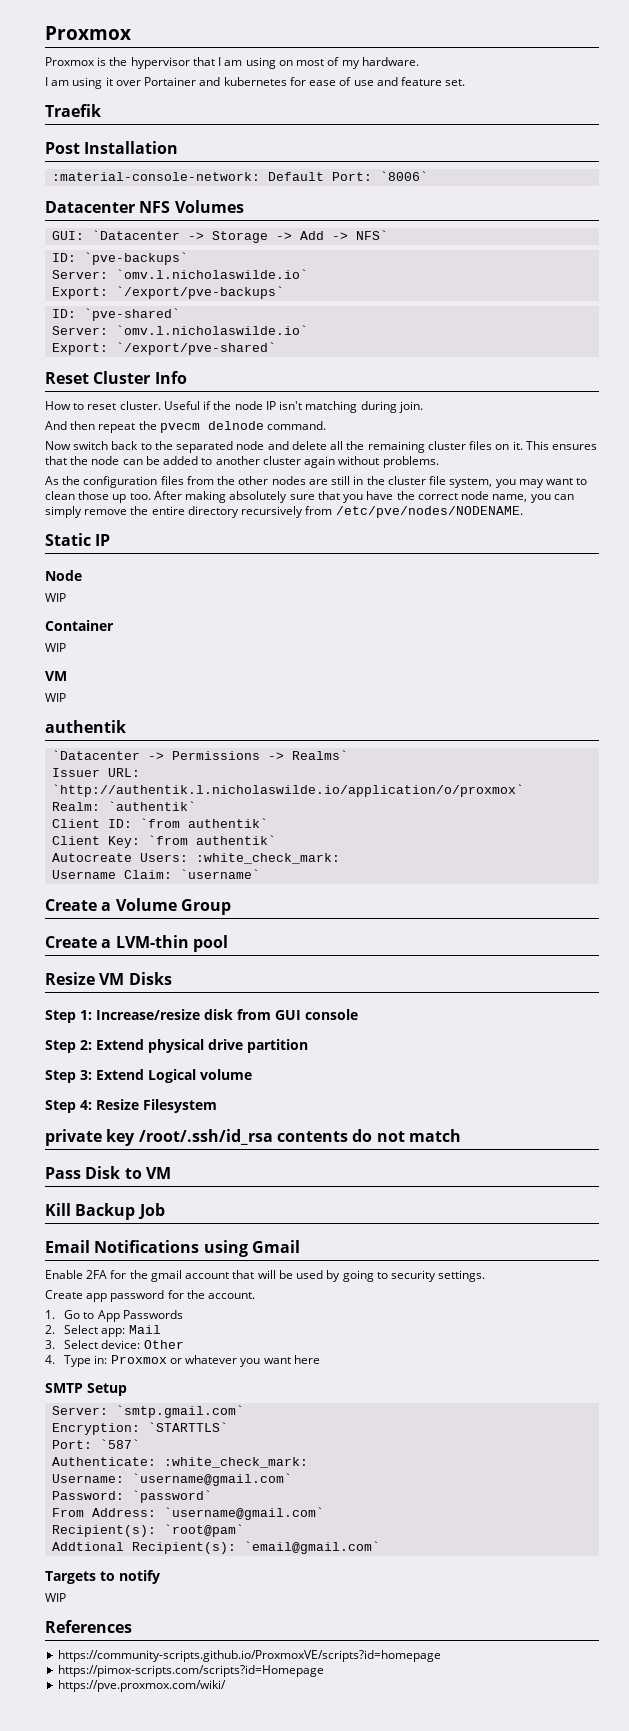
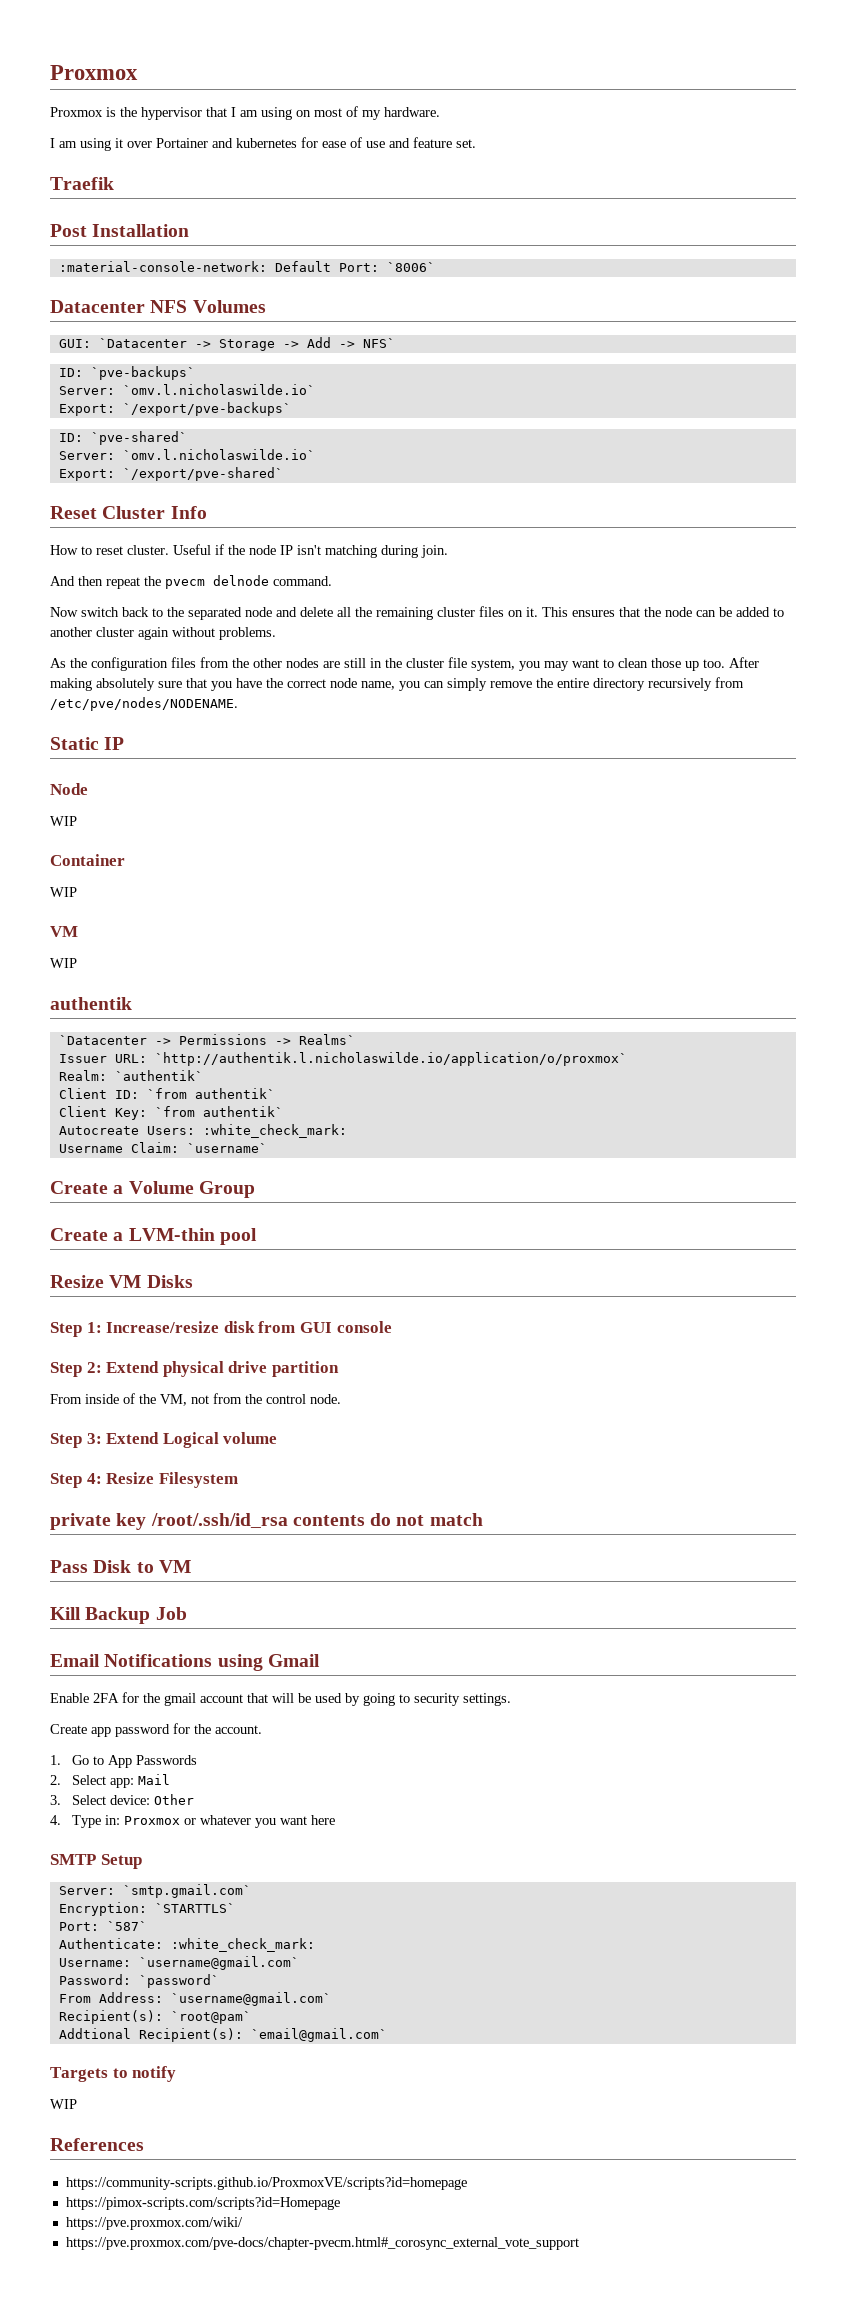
(308, 1046) none -> [50,1393,341,1406] // From inside of the VM, not from the control node.
(227, 1686) none -> [65,2237,579,2250] // https://pve.proxmox.com/pve-docs/chapter-pvecm.html#_corosync_external_vote_support

